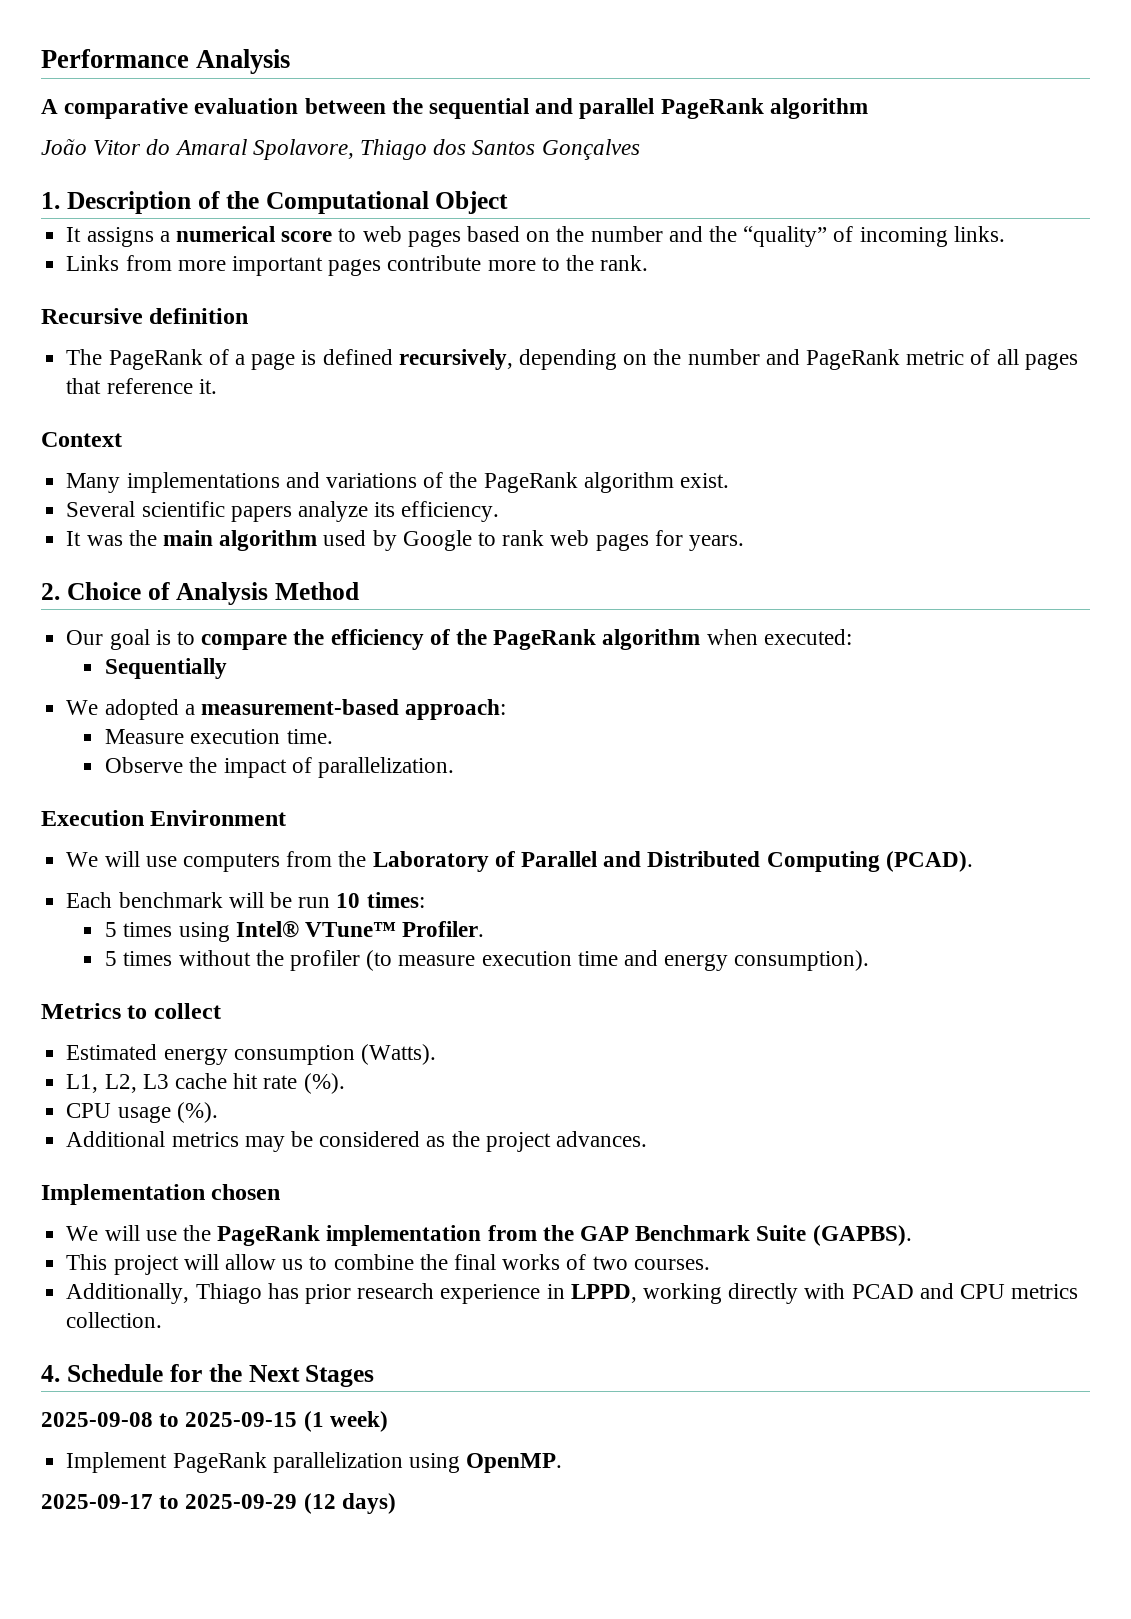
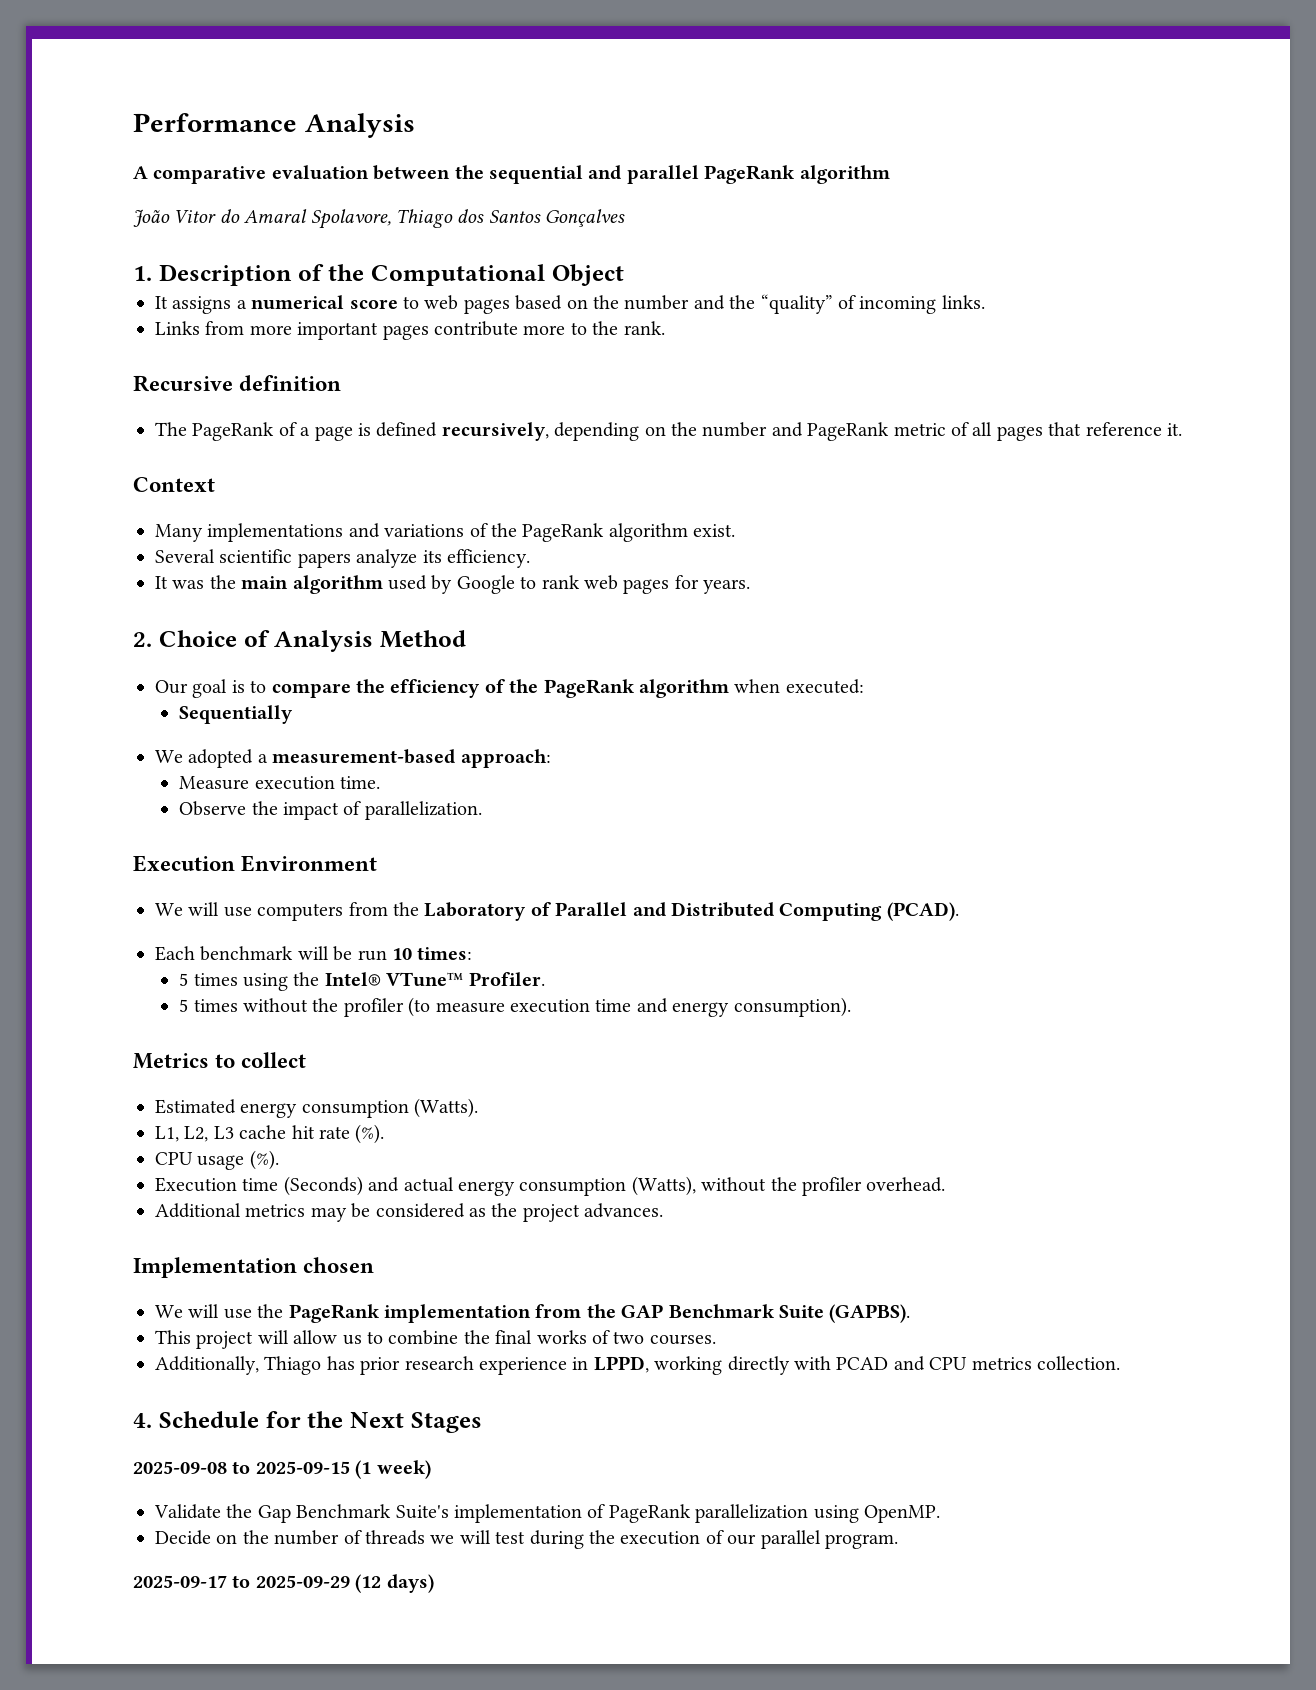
(230, 932) none -> [293,972,320,986] the
(218, 1112) none -> [155,1176,946,1196] // Execution time (Seconds) and actual energy consumption (Watts), without the profiler overhead.
[66,1452,563,1473] Implement PageRank parallelization using OpenMP. -> [154,1504,940,1523] [155,1530,898,1549] Validate the Gap Benchmark Suite's implementation of PageRank parallelization using OpenMP. // Decide on the number of threads we will test during the execution of our parallel program.

